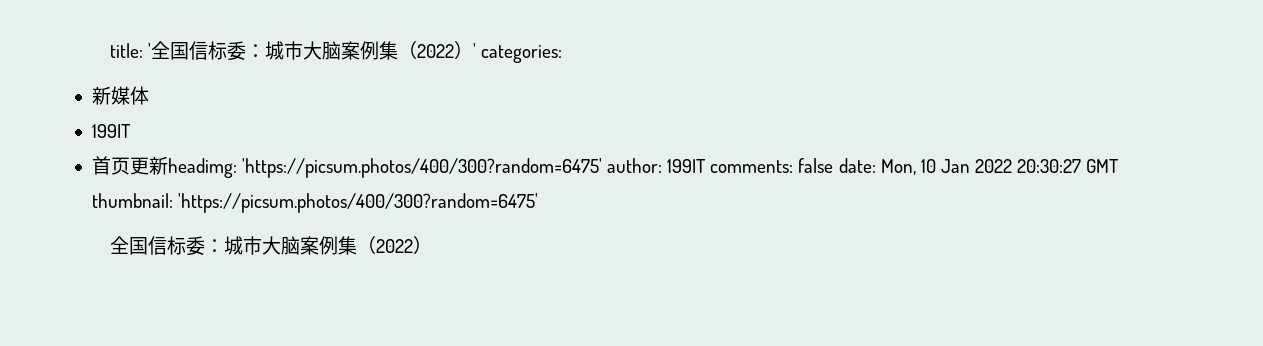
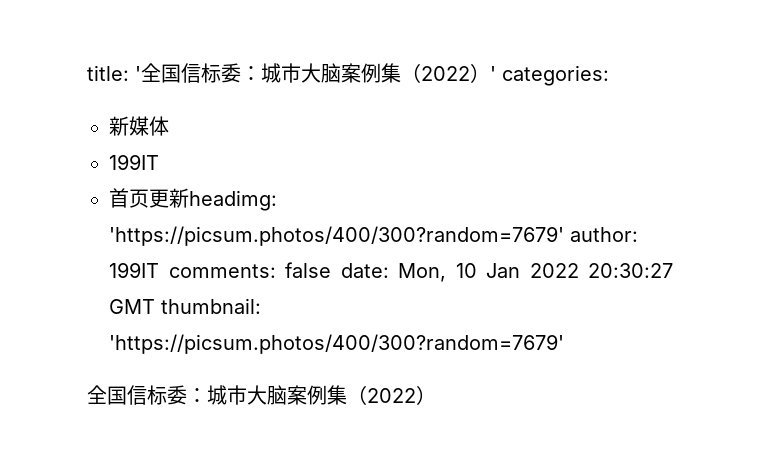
[242,158,603,178] 'https://picsum.photos/400/300?random=6475' -> [109,226,564,246] 'https://picsum.photos/400/300?random=7679'
[178,193,539,213] 'https://picsum.photos/400/300?random=6475' -> [109,334,564,354] 'https://picsum.photos/400/300?random=7679'

